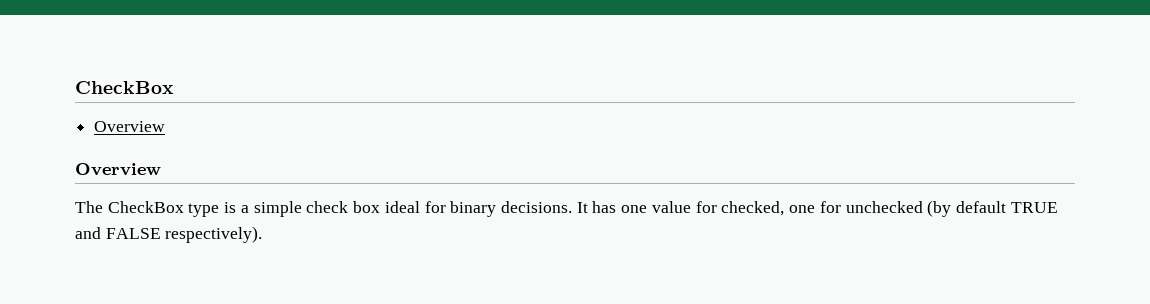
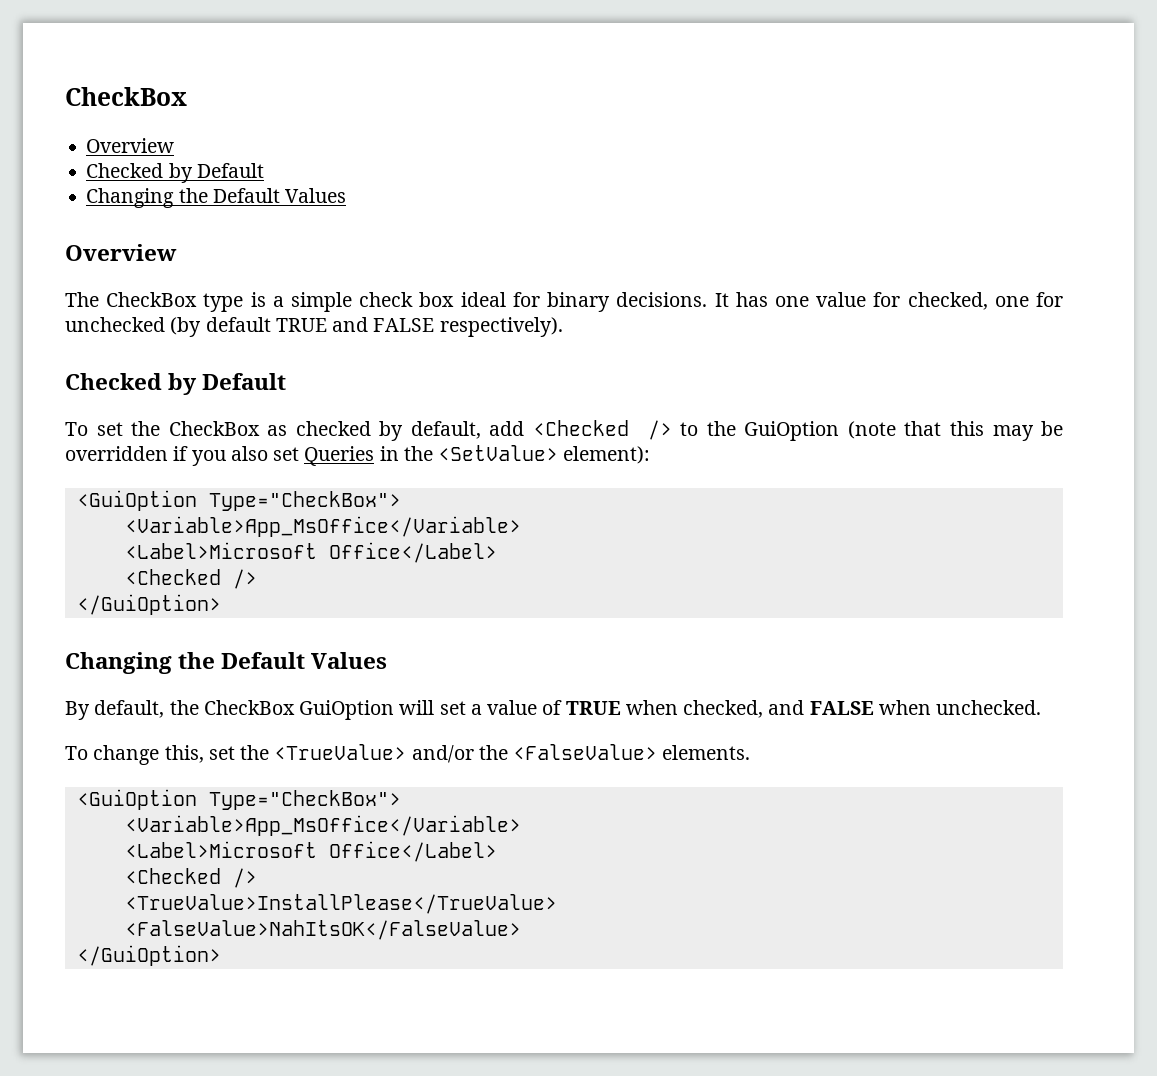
(166, 126) none -> [86,163,264,183] [86,188,347,208] // Checked by Default // Changing the Default Values
(263, 234) none -> [65,373,287,395] [65,420,1063,441] [65,445,651,466] [76,490,401,511] [124,516,521,537] [124,542,497,563] [124,569,257,589] [76,594,221,615] [65,652,388,674] [65,700,1042,720] [65,744,751,765] [76,789,401,810] [124,815,521,836] [124,841,497,862] [124,868,257,888] [124,894,557,914] [124,920,521,940] [76,945,221,966] // Checked by Default // To set the CheckBox as checked by default, add <Checked /> to the GuiOption (note that this may be overridden if you also set Queries in the <SetValue> element): // <GuiOption Type="CheckBox"> // <Variable>App_MsOffice</Variable> // <Label>Microsoft Office</Label> // <Checked /> // </GuiOption> // Changing the Default Values // By default, the CheckBox GuiOption will set a value of TRUE when checked, and FALSE when unchecked. // To change this, set the <TrueValue> and/or the <FalseValue> elements. // <GuiOption Type="CheckBox"> // <Variable>App_MsOffice</Variable> // <Label>Microsoft Office</Label> // <Checked /> // <TrueValue>InstallPlease</TrueValue> // <FalseValue>NahItsOK</FalseValue> // </GuiOption>

